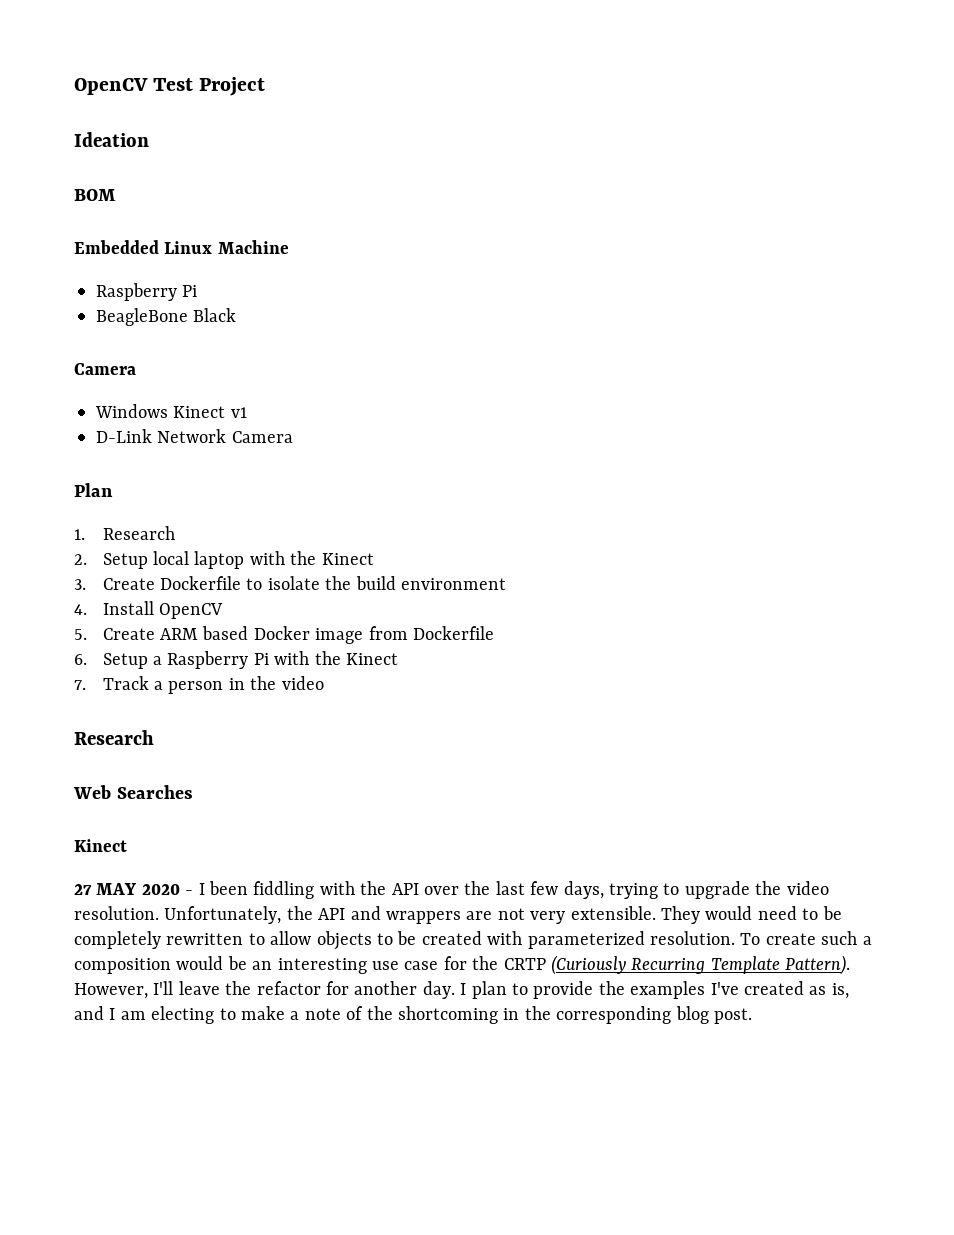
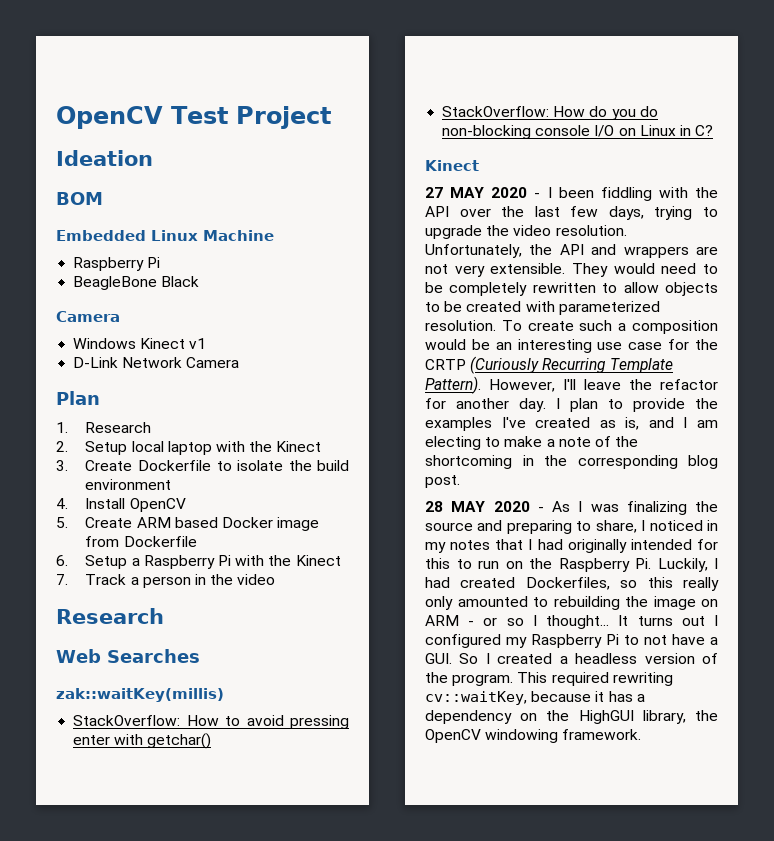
(193, 792) none -> [56,688,224,702] [73,715,349,729] [73,733,212,749] [442,106,658,120] [442,125,714,139] // zak::waitKey(millis) // StackOverflow: How to avoid pressing enter with getchar() // StackOverflow: How do you do non-blocking console I/O on Linux in C?
(752, 1016) none -> [425,501,718,515] [425,520,718,534] [425,539,718,553] [425,558,718,572] [425,577,719,591] [425,596,718,610] [425,615,718,629] [425,634,718,648] [425,653,718,664] [425,672,673,686] [425,691,645,705] [425,710,718,724] [425,729,642,743] // 28 MAY 2020 - As I was finalizing the source and preparing to share, I noticed in my notes that I had originally intended for this to run on the Raspberry Pi. Luckily, I had created Dockerfiles, so this really only amounted to rebuilding the image on ARM - or so I thought... It turns out I configured my Raspberry Pi to not have a GUI. So I created a headless version of the program. This required rewriting cv::waitKey, because it has a dependency on the HighGUI library, the OpenCV windowing framework.

